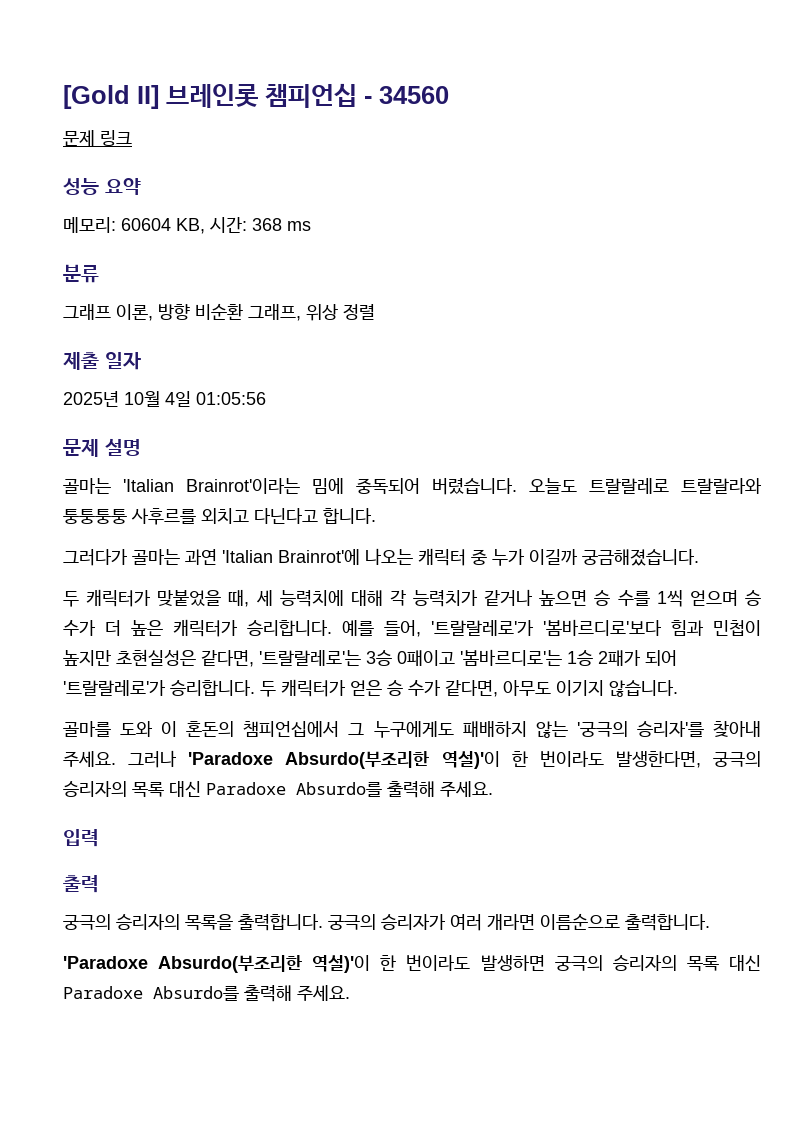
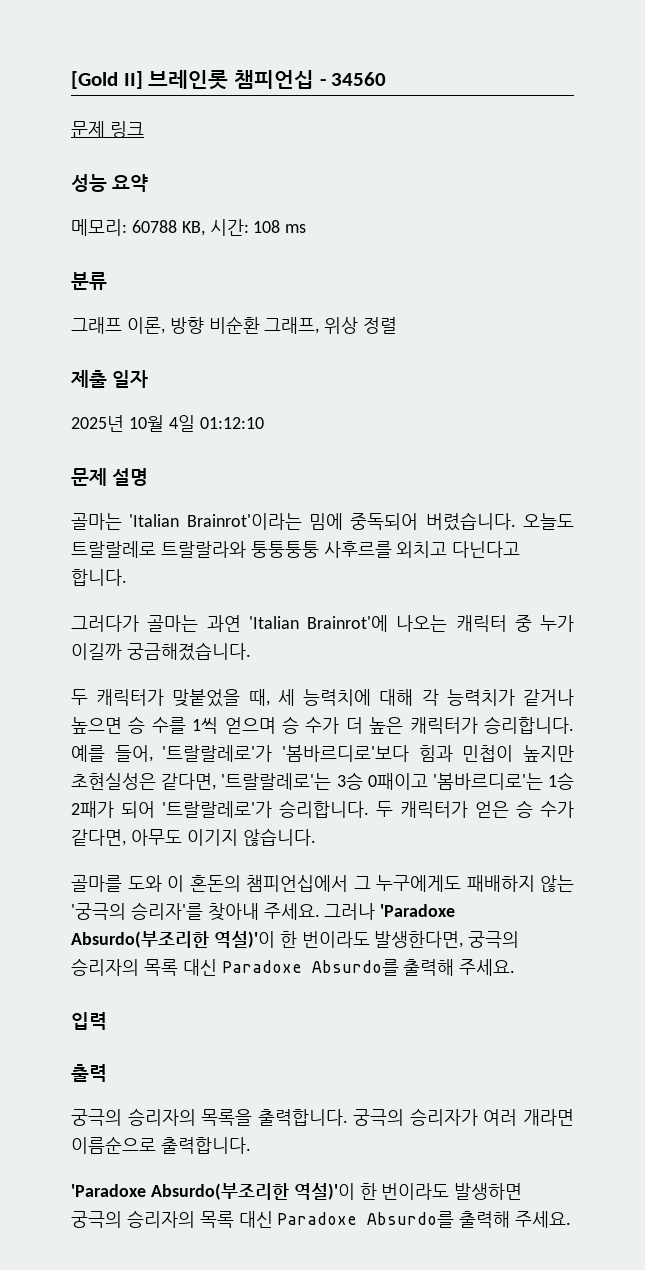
[121,218,171,231] 60604 -> [131,220,177,233] 60788
[252,218,282,231] 368 -> [253,220,281,233] 108
[196,392,266,405] 01:05:56 -> [199,417,264,429] 01:12:10

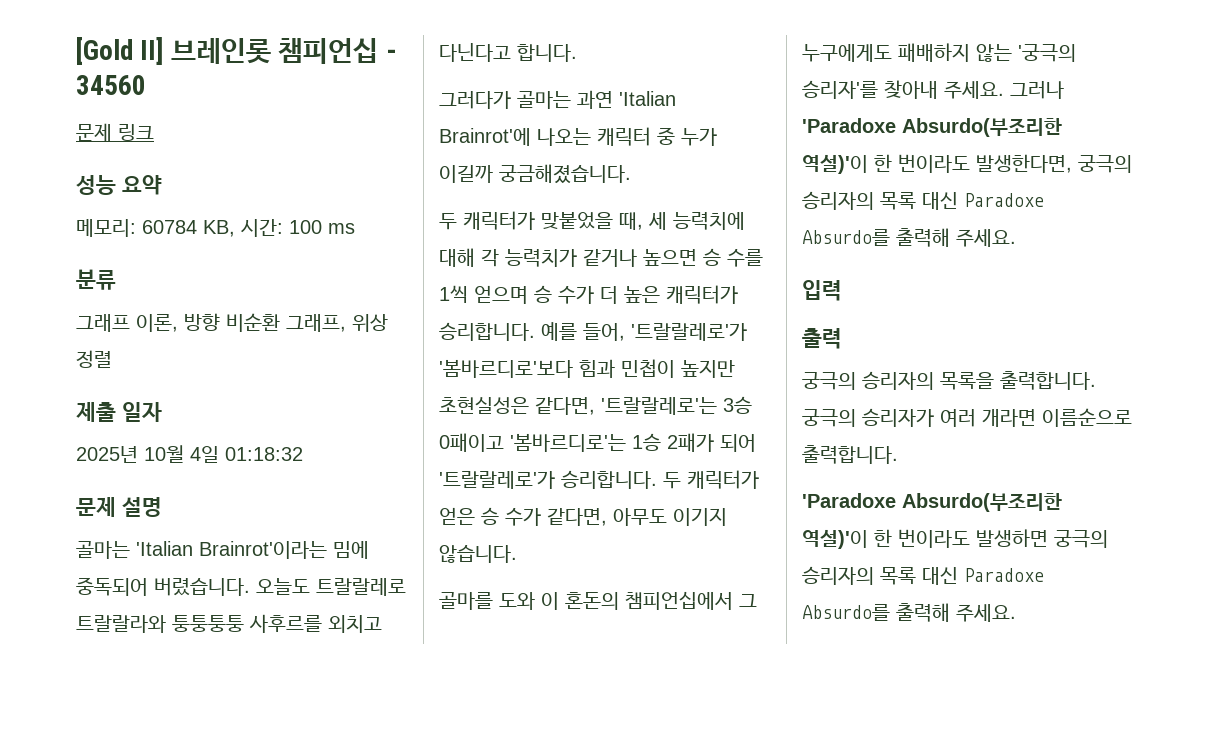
[131,220,177,233] 60788 -> [142,220,197,234] 60784
[253,220,281,233] 108 -> [289,220,322,234] 100
[199,417,264,429] 01:12:10 -> [225,447,303,461] 01:18:32

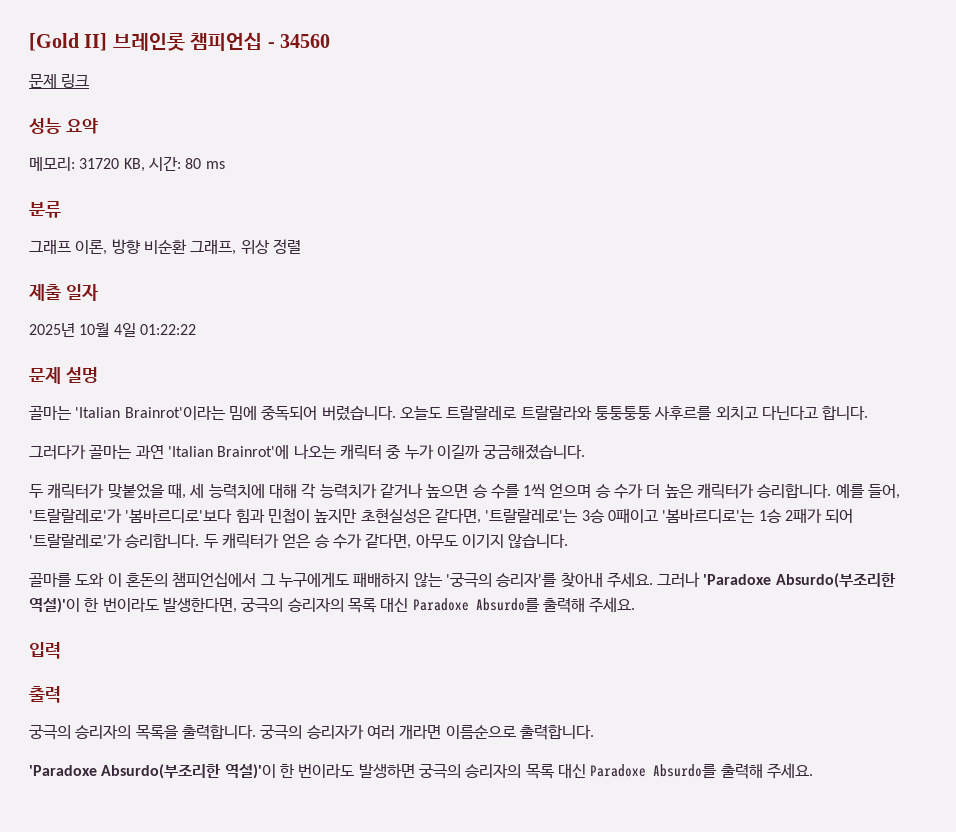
[142,220,197,234] 60784 -> [79,158,120,169] 31720
[289,220,322,234] 100 -> [185,158,202,169] 80
[225,447,303,461] 01:18:32 -> [139,324,196,335] 01:22:22

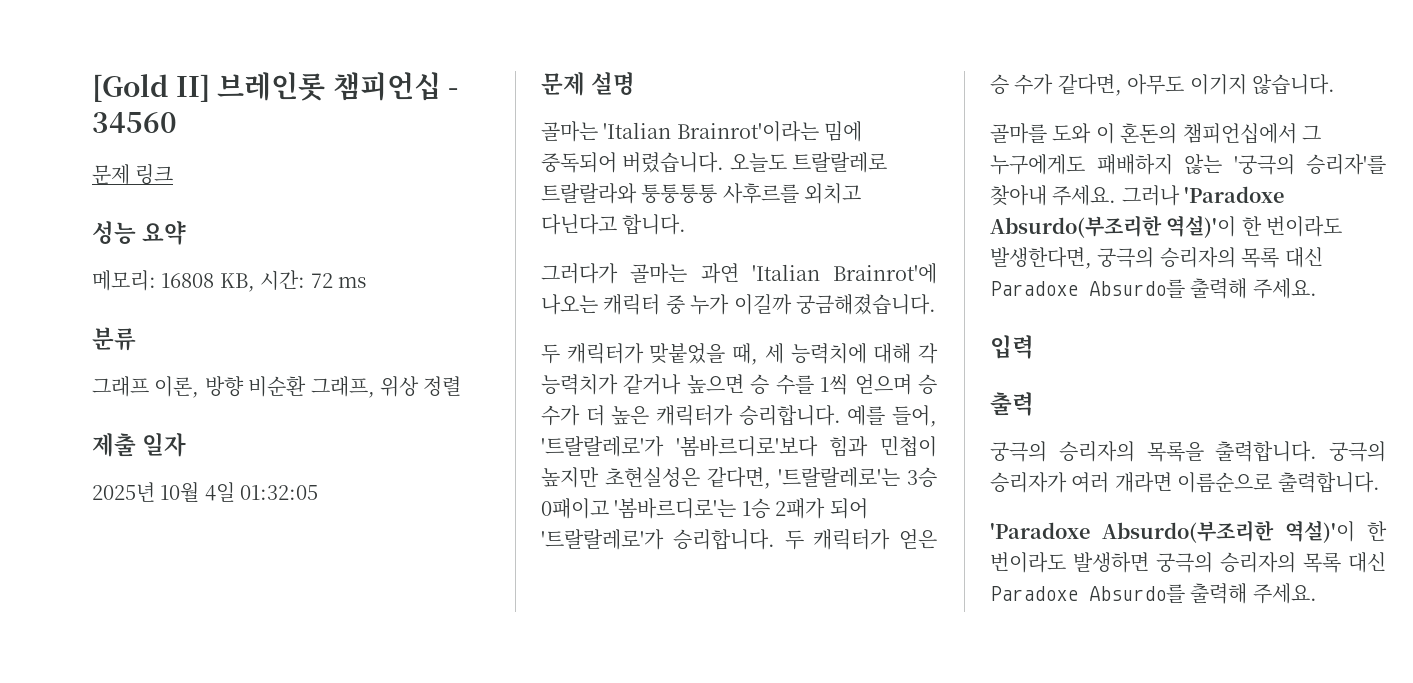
[79,158,120,169] 31720 -> [161,273,215,288] 16808
[185,158,202,169] 80 -> [310,273,333,288] 72
[139,324,196,335] 01:22:22 -> [240,485,319,500] 01:32:05

